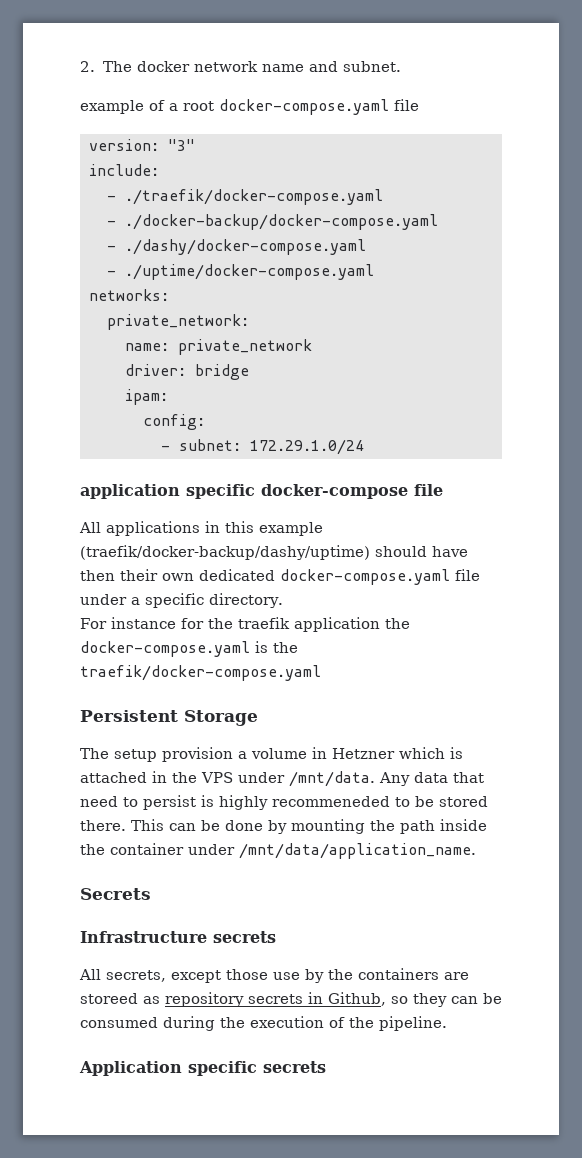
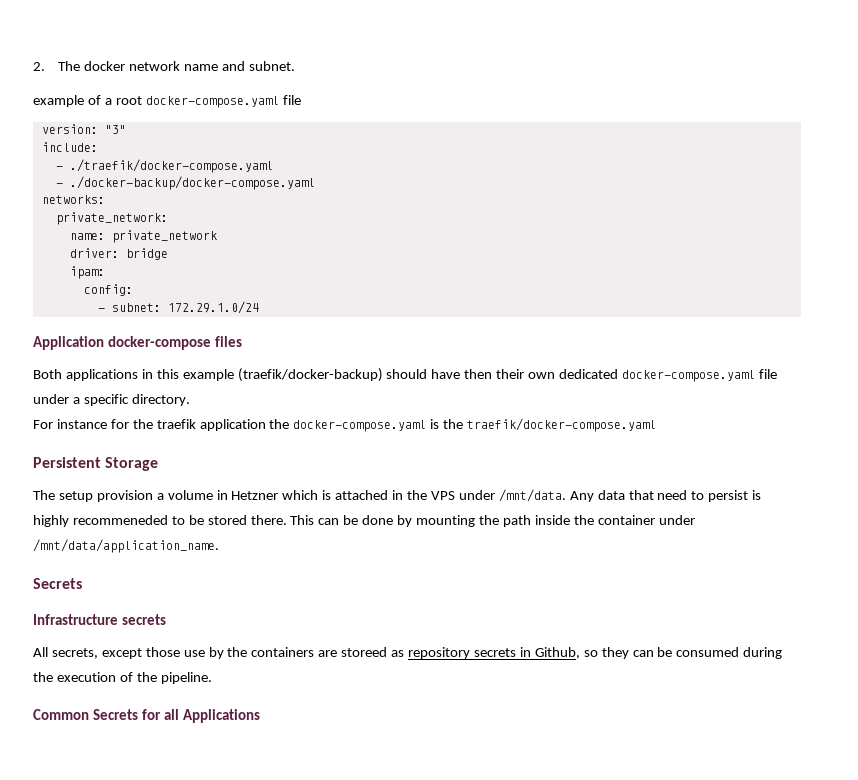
[107,239,366,255] [107,264,374,280] // - ./dashy/docker-compose.yaml // - ./uptime/docker-compose.yaml -> (315, 183) none
[80,484,443,499] [79,522,101,533] application specific docker-compose file // All -> [33,336,243,350] [33,369,62,379] Application docker-compose files // Both
[80,545,370,560] (traefik/docker-backup/dashy/uptime) -> [237,368,383,382] (traefik/docker-backup)
[79,1061,326,1076] Application specific secrets -> [33,709,261,723] Common Secrets for all Applications

